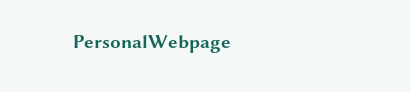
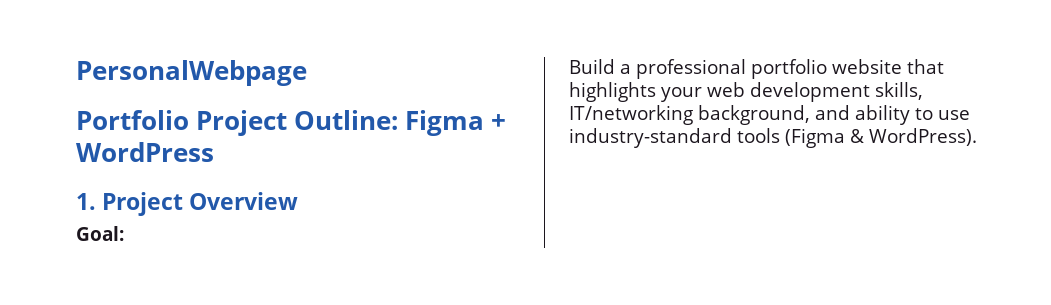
(231, 44) none -> [76,110,507,136] [76,142,214,162] [76,192,299,216] [76,226,124,241] [569,59,944,79] [569,82,923,102] [569,105,970,125] [569,128,977,148] // Portfolio Project Outline: Figma + WordPress // 1. Project Overview // Goal: // Build a professional portfolio website that highlights your web development skills, IT/networking background, and ability to use industry-standard tools (Figma & WordPress).

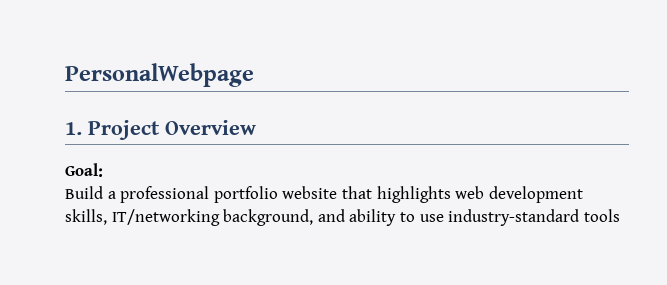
[76,110,507,136] [76,142,214,162] // Portfolio Project Outline: Figma + WordPress -> (254, 75) none
[661,87,702,102] your -> (451, 194) none
[785,128,977,148] (Figma & WordPress). -> (620, 215) none

